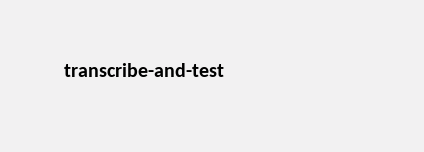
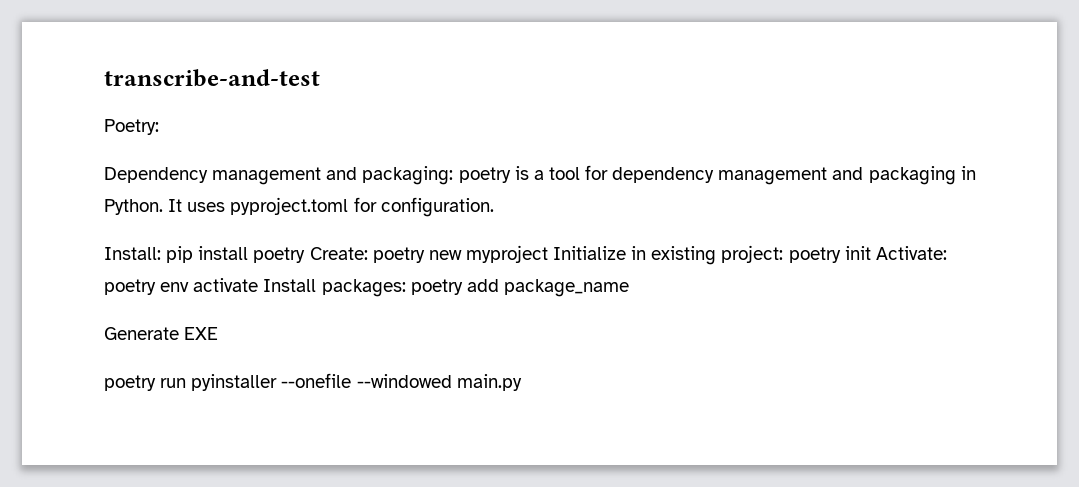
(224, 70) none -> [104,119,159,135] [104,165,976,185] [104,197,494,217] [104,245,947,265] [104,278,629,297] [104,327,219,340] [104,373,522,391] // Poetry: // Dependency management and packaging: poetry is a tool for dependency management and packaging in Python. It uses pyproject.toml for configuration. // Install: pip install poetry Create: poetry new myproject Initialize in existing project: poetry init Activate: poetry env activate Install packages: poetry add package_name // Generate EXE // poetry run pyinstaller --onefile --windowed main.py

